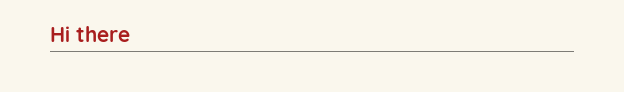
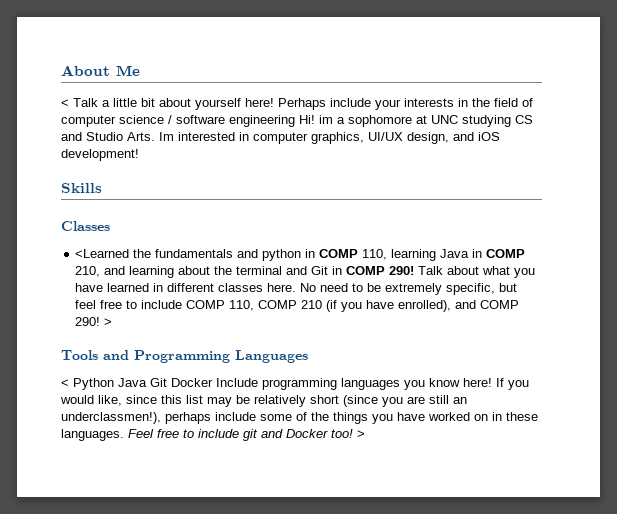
[50,26,130,42] Hi there -> [61,65,140,76] [61,98,533,110] [61,115,533,127] [61,132,500,144] [61,149,139,161] [61,183,102,193] [61,221,110,231] [75,249,526,261] [75,266,536,278] [75,283,518,295] [75,300,520,312] [75,317,113,326] [61,350,308,363] [61,378,529,390] [60,395,467,407] [61,412,538,424] [61,429,365,441] About Me // < Talk a little bit about yourself here! Perhaps include your interests in the field of computer science / software engineering Hi! im a sophomore at UNC studying CS and Studio Arts. Im interested in computer graphics, UI/UX design, and iOS development! // Skills // Classes // <Learned the fundamentals and python in COMP 110, learning Java in COMP 210, and learning about the terminal and Git in COMP 290! Talk about what you have learned in different classes here. No need to be extremely specific, but feel free to include COMP 110, COMP 210 (if you have enrolled), and COMP 290! > // Tools and Programming Languages // < Python Java Git Docker Include programming languages you know here! If you would like, since this list may be relatively short (since you are still an underclassmen!), perhaps include some of the things you have worked on in these languages. Feel free to include git and Docker too! >

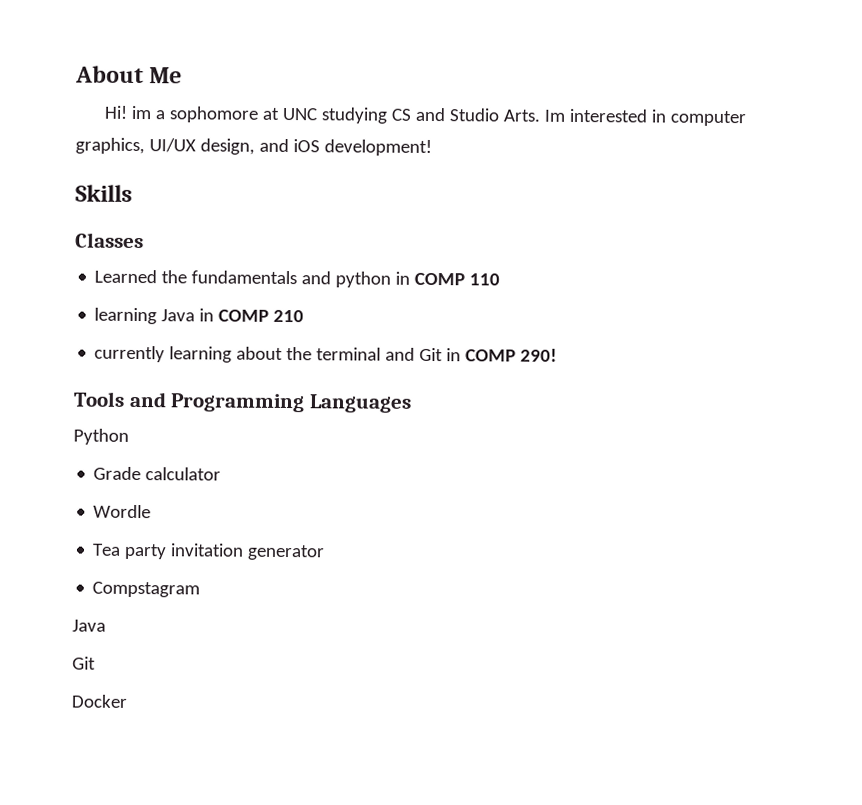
[61,98,533,110] [61,115,295,127] < Talk a little bit about yourself here! Perhaps include your interests in the field of computer science / software engineering -> (183, 75) none
[75,249,130,258] <Learned -> [94,269,158,284] Learned
[362,249,388,260] 110, -> [469,273,501,286] 110 //
[75,266,126,277] 210, and -> [273,309,305,323] [94,345,166,363] 210 // currently
[418,266,536,278] [75,283,518,295] [75,300,520,312] [75,317,113,326] Talk about what you have learned in different classes here. No need to be extremely specific, but feel free to include COMP 110, COMP 210 (if you have enrolled), and COMP 290! > -> (558, 355) none
[61,379,69,387] < -> (412, 403) none
[118,378,529,390] [60,395,467,407] [61,412,538,424] [61,429,365,441] Java Git Docker Include programming languages you know here! If you would like, since this list may be relatively short (since you are still an underclassmen!), perhaps include some of the things you have worked on in these languages. Feel free to include git and Docker too! > -> [93,466,222,481] [93,504,152,519] [92,543,326,561] [92,581,201,598] [72,619,106,632] [72,656,96,670] [71,694,128,708] // Grade calculator // Wordle // Tea party invitation generator // Compstagram // Java // Git // Docker

